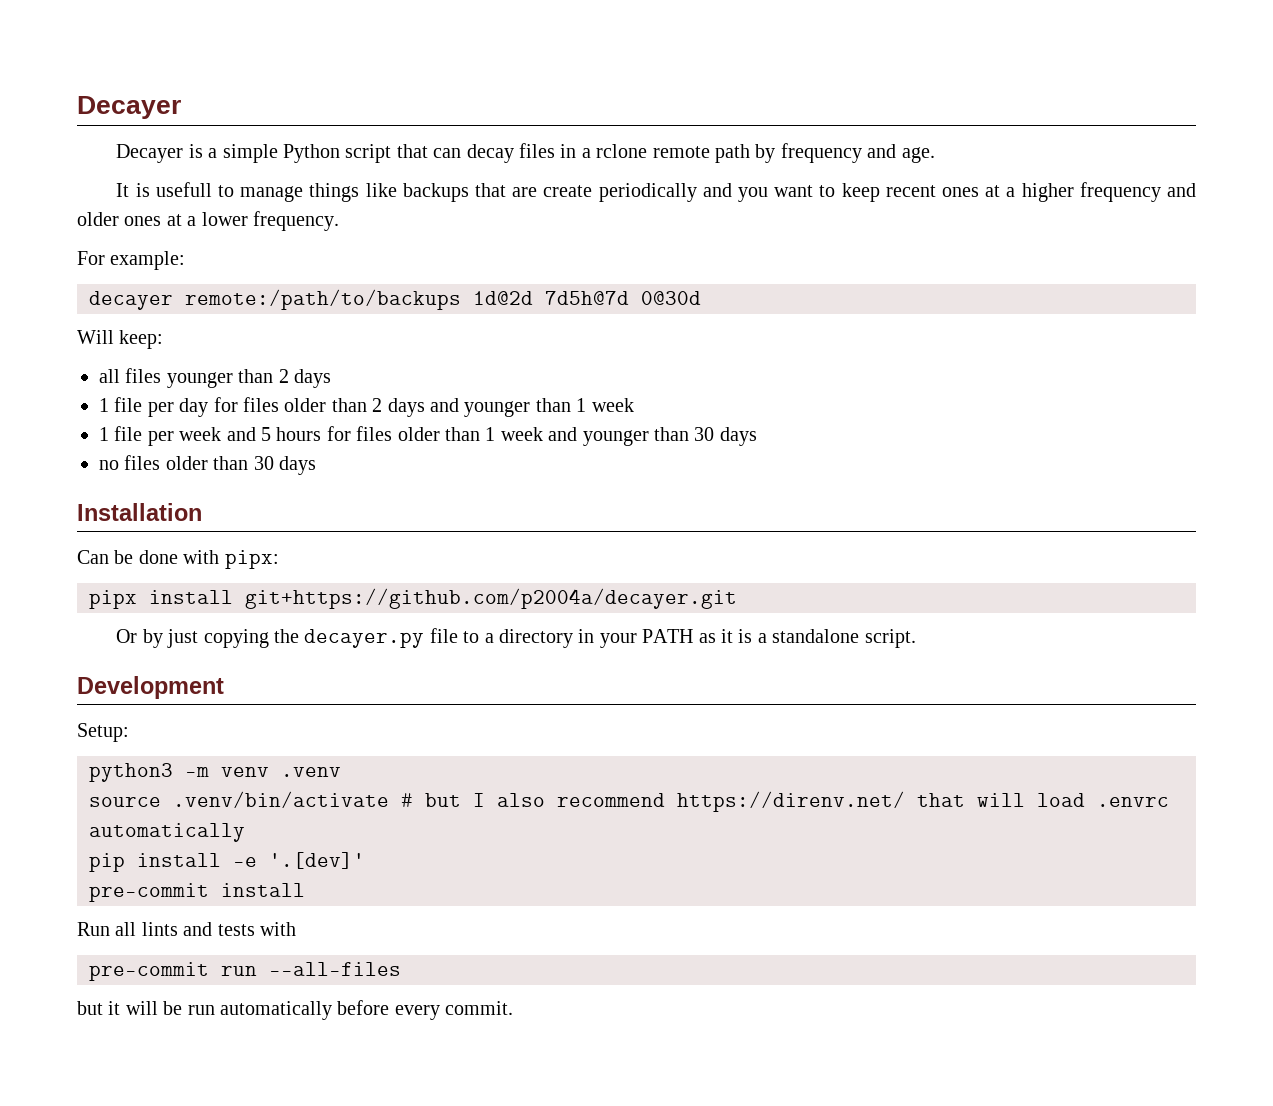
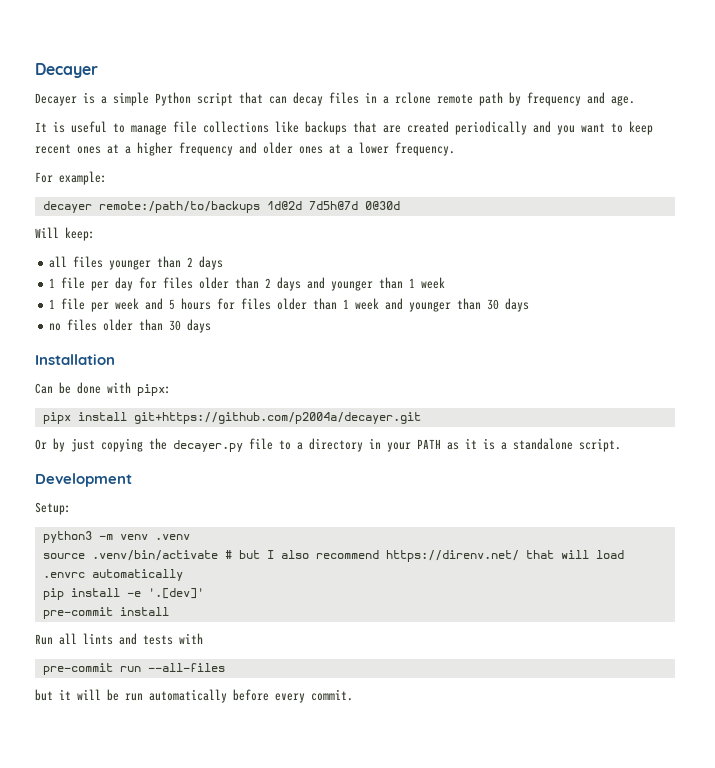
[155,182,212,197] usefull -> [71,121,107,133] useful
[309,183,360,202] things -> [173,121,269,133] file collections
[543,185,593,197] create -> [407,121,449,133] created

